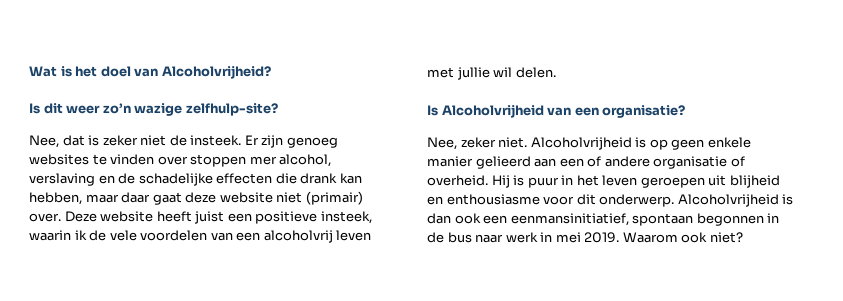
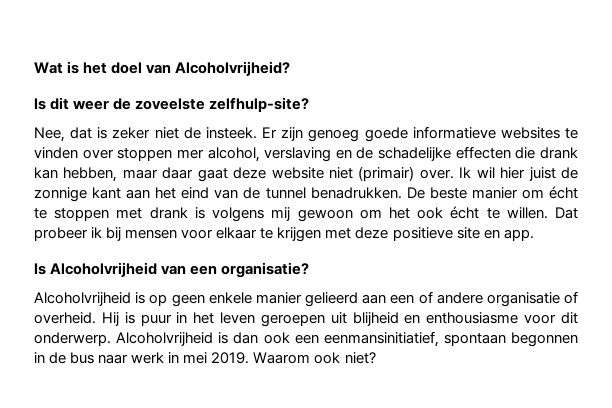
[102,103,183,116] zo’n wazige -> [113,98,206,110] de zoveelste
(338, 142) none -> [364,126,496,142] goede informatieve
[64,211,372,224] [29,230,372,243] [427,67,556,80] Deze website heeft juist een positieve insteek, waarin ik de vele voordelen van een alcoholvrij leven met jullie wil delen. -> [459,167,579,181] [34,186,578,202] [34,206,579,222] [34,227,534,242] Ik wil hier juist de zonnige kant aan het eind van de tunnel benadrukken. De beste manier om écht te stoppen met drank is volgens mij gewoon om het ook écht te willen. Dat probeer ik bij mensen voor elkaar te krijgen met deze positieve site en app.
[427,137,528,150] Nee, zeker niet. -> (310, 270) none

